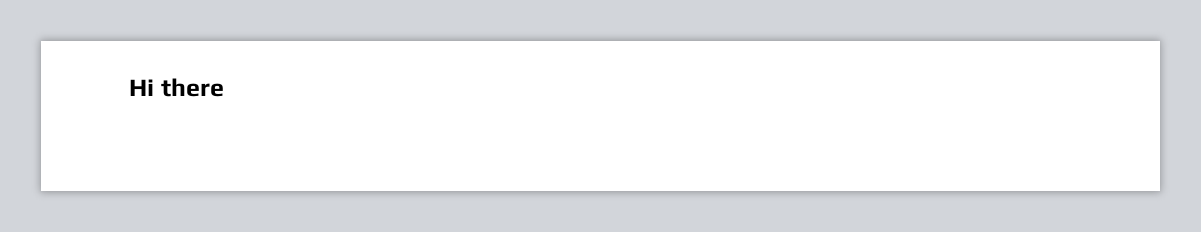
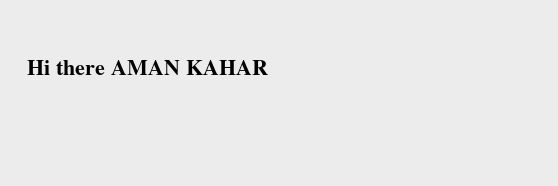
(224, 87) none -> [111,60,268,75] AMAN KAHAR

